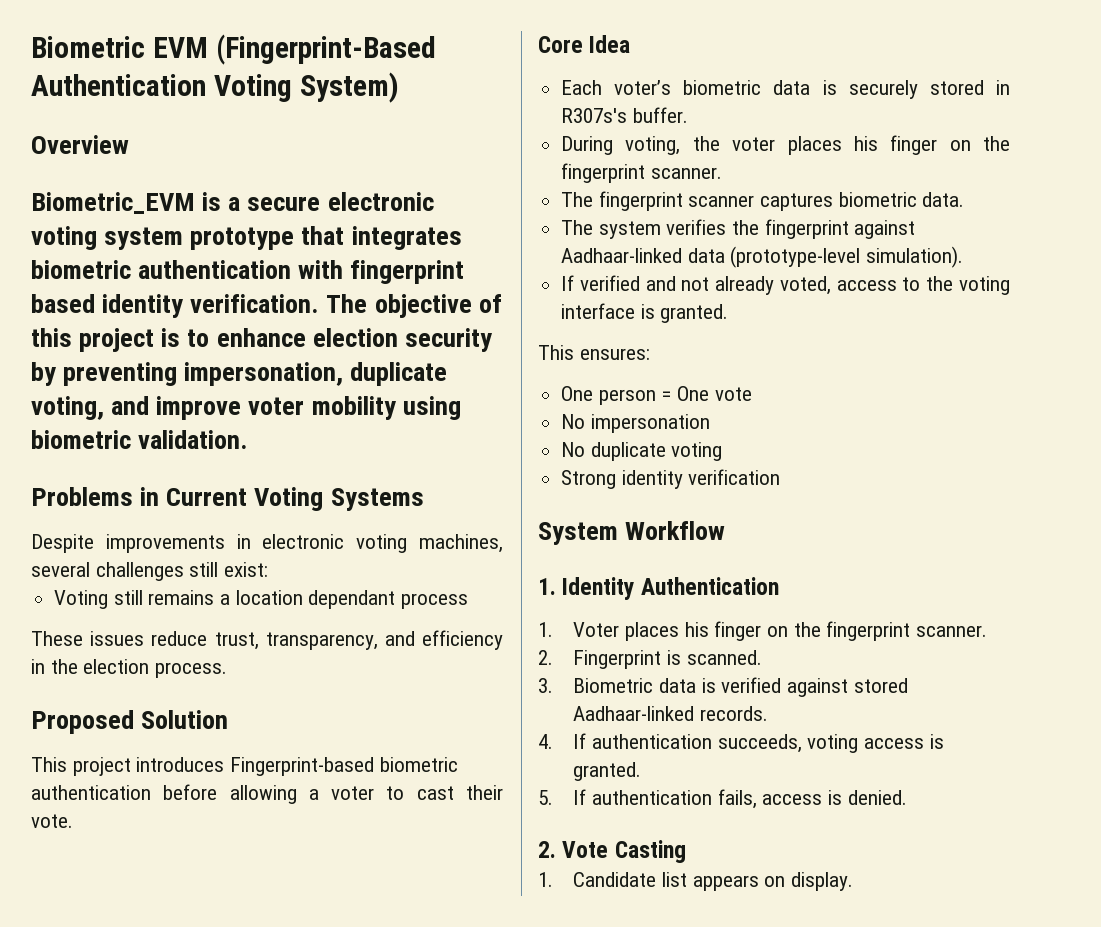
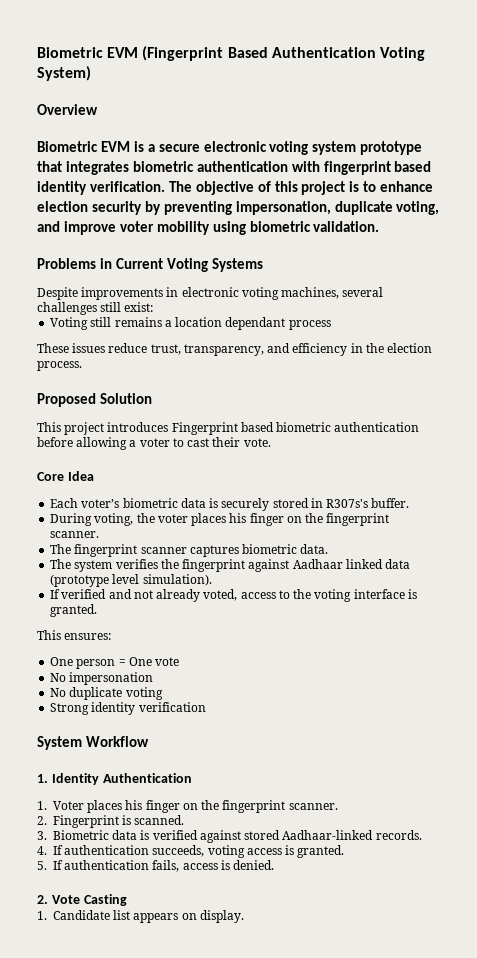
[31,34,436,65] Biometric EVM (Fingerprint-Based -> [37,46,268,61] Biometric EVM (Fingerprint Based
[31,192,195,214] Biometric_EVM -> [37,141,130,152] Biometric EVM
[230,757,375,776] Fingerprint-based -> [171,422,274,435] Fingerprint based
[561,246,861,268] Aadhaar-linked data (prototype-level -> [292,559,411,569] [50,574,140,587] Aadhaar linked data (prototype level

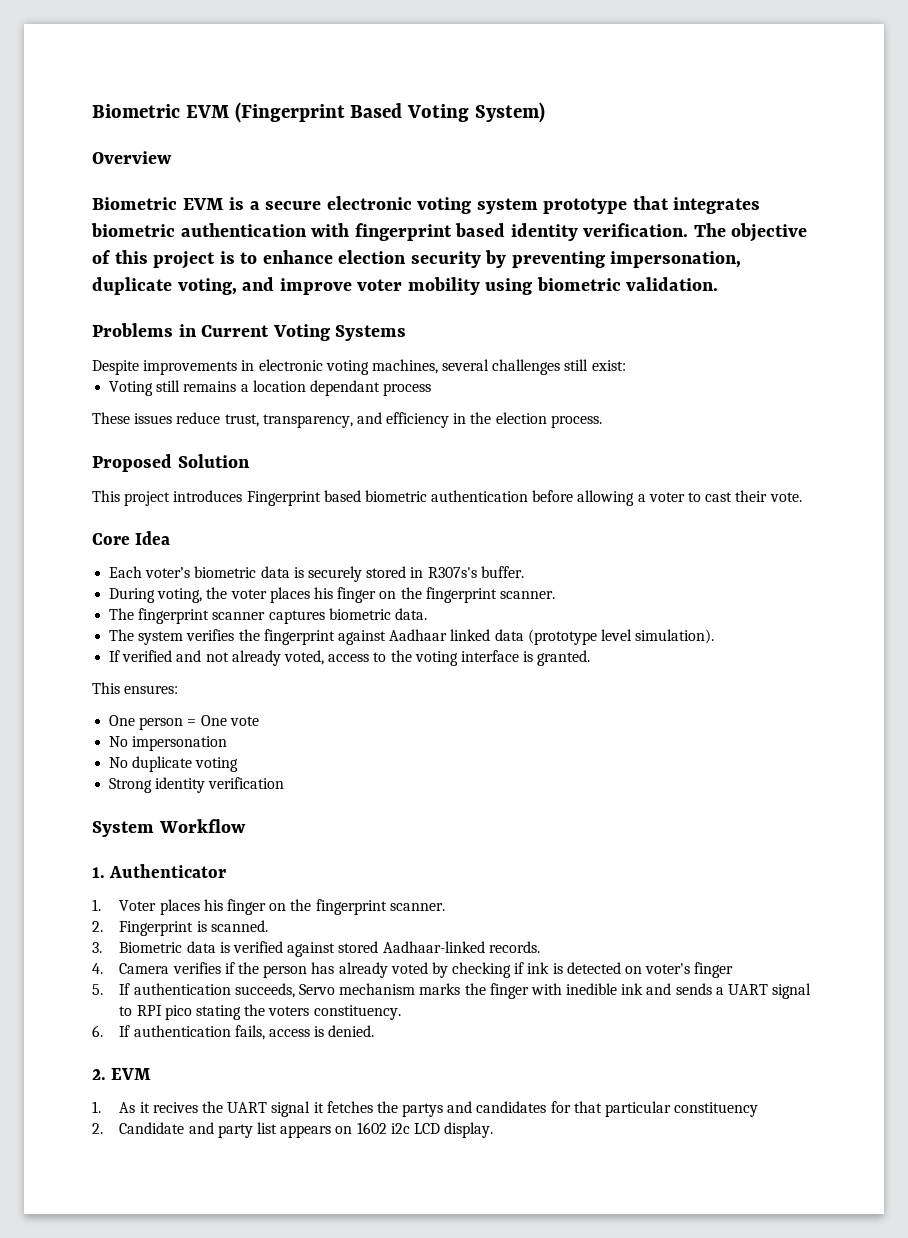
[271,47,376,58] Authentication -> (403, 110) none
[51,773,192,785] Identity Authentication -> [109,864,227,878] Authenticator
[53,845,345,858] [37,861,47,870] If authentication succeeds, voting access is granted. // 5. -> [119,962,734,978] [92,983,812,999] [119,1004,401,1020] [92,1025,103,1037] Camera verifies if the person has already voted by checking if ink is detected on voter's finger // 5. If authentication succeeds, Servo mechanism marks the finger with inedible ink and sends a UART signal to RPI pico stating the voters constituency. // 6.
[51,894,127,906] [37,910,197,923] Vote Casting // 1. Candidate list appears on -> [111,1068,152,1080] [92,1101,759,1117] [92,1122,440,1138] EVM // 1. As it recives the UART signal it fetches the partys and candidates for that particular constituency // 2. Candidate and party list appears on 1602 i2c LCD

